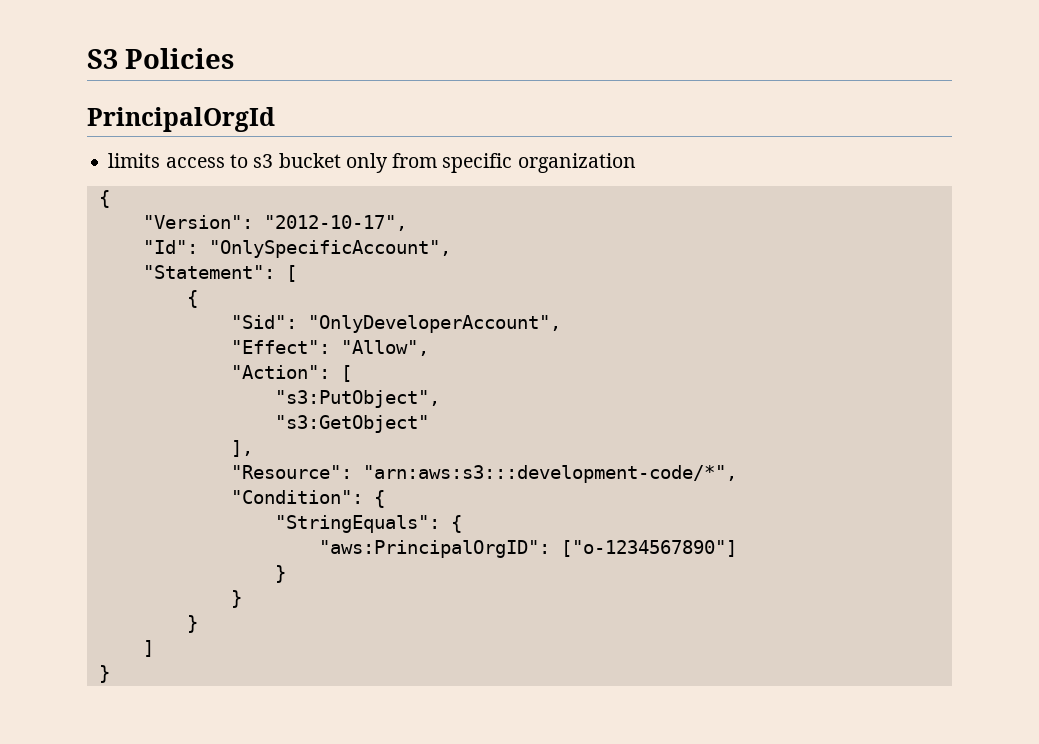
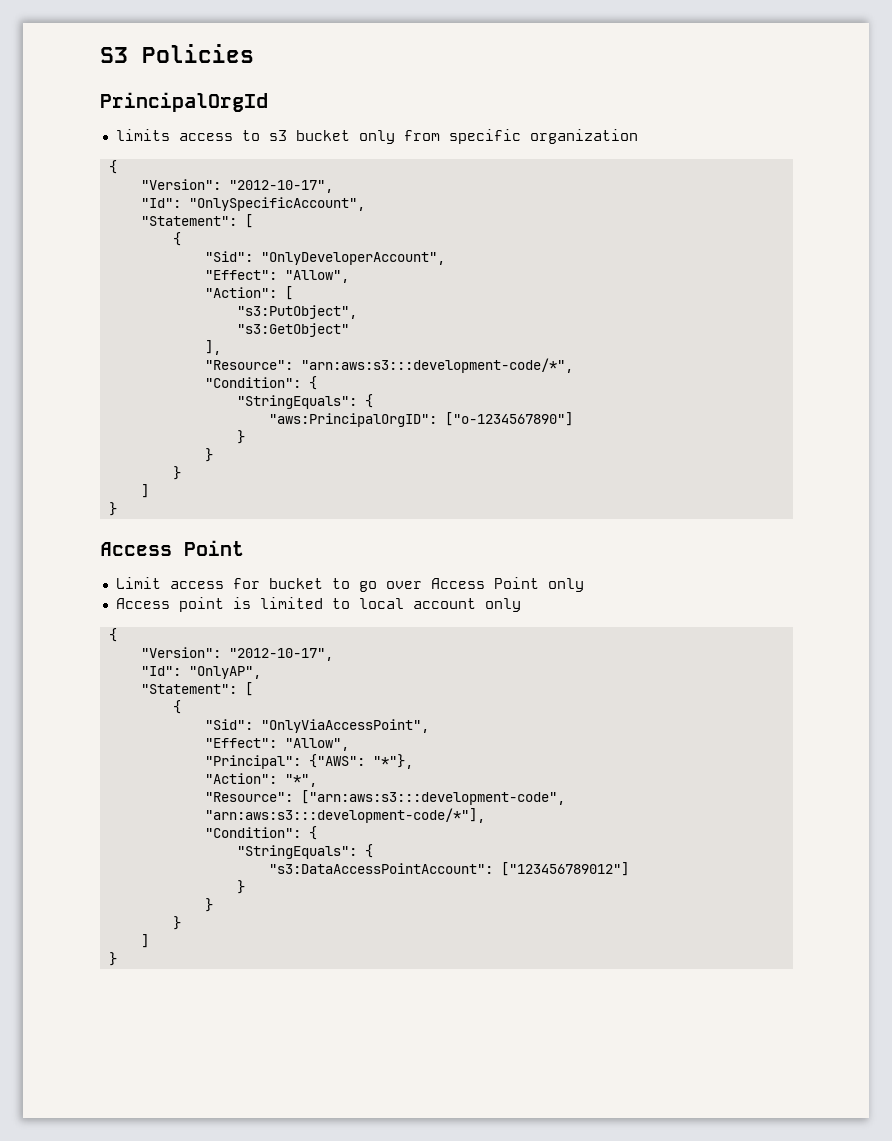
(110, 674) none -> [100,540,244,556] [115,577,584,592] [115,597,521,612] [108,628,117,642] [140,647,333,661] [140,666,261,679] [140,682,253,696] [172,700,181,714] [204,719,429,733] [204,738,349,751] [204,754,413,769] [204,773,317,787] [204,790,565,805] [204,808,485,823] [204,826,317,840] [236,844,373,859] [268,862,629,876] [236,880,245,894] [204,898,213,912] [172,916,181,930] [140,934,149,948] [108,952,117,966] // Access Point // Limit access for bucket to go over Access Point only // Access point is limited to local account only // { // "Version": "2012-10-17", // "Id": "OnlyAP", // "Statement": [ // { // "Sid": "OnlyViaAccessPoint", // "Effect": "Allow", // "Principal": {"AWS": "*"}, // "Action": "*", // "Resource": ["arn:aws:s3:::development-code", "arn:aws:s3:::development-code/*"], // "Condition": { // "StringEquals": { // "s3:DataAccessPointAccount": ["123456789012"] // } // } // } // ] // }

